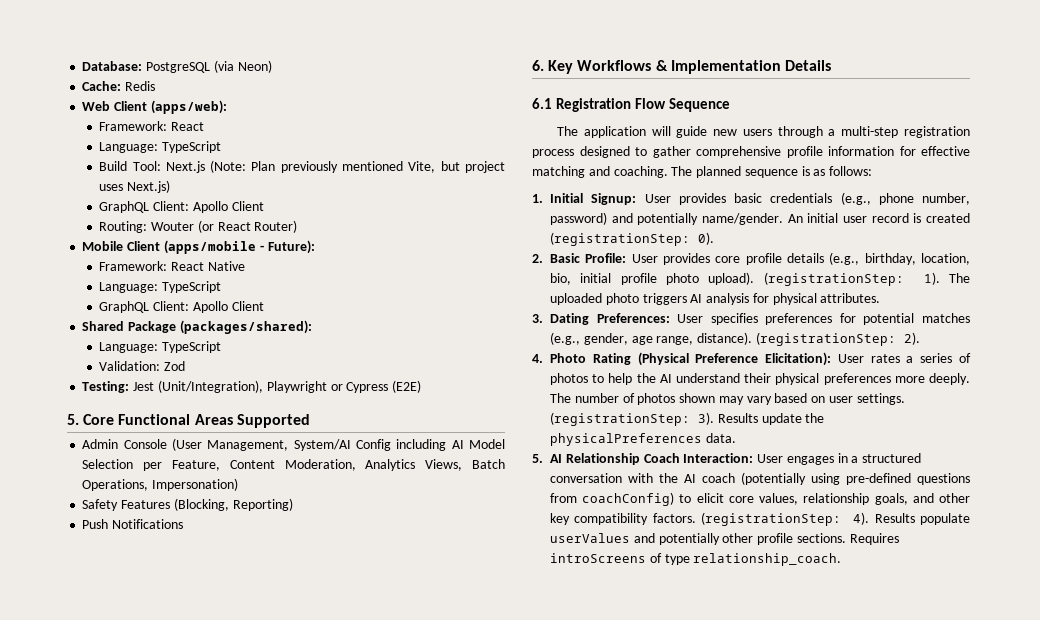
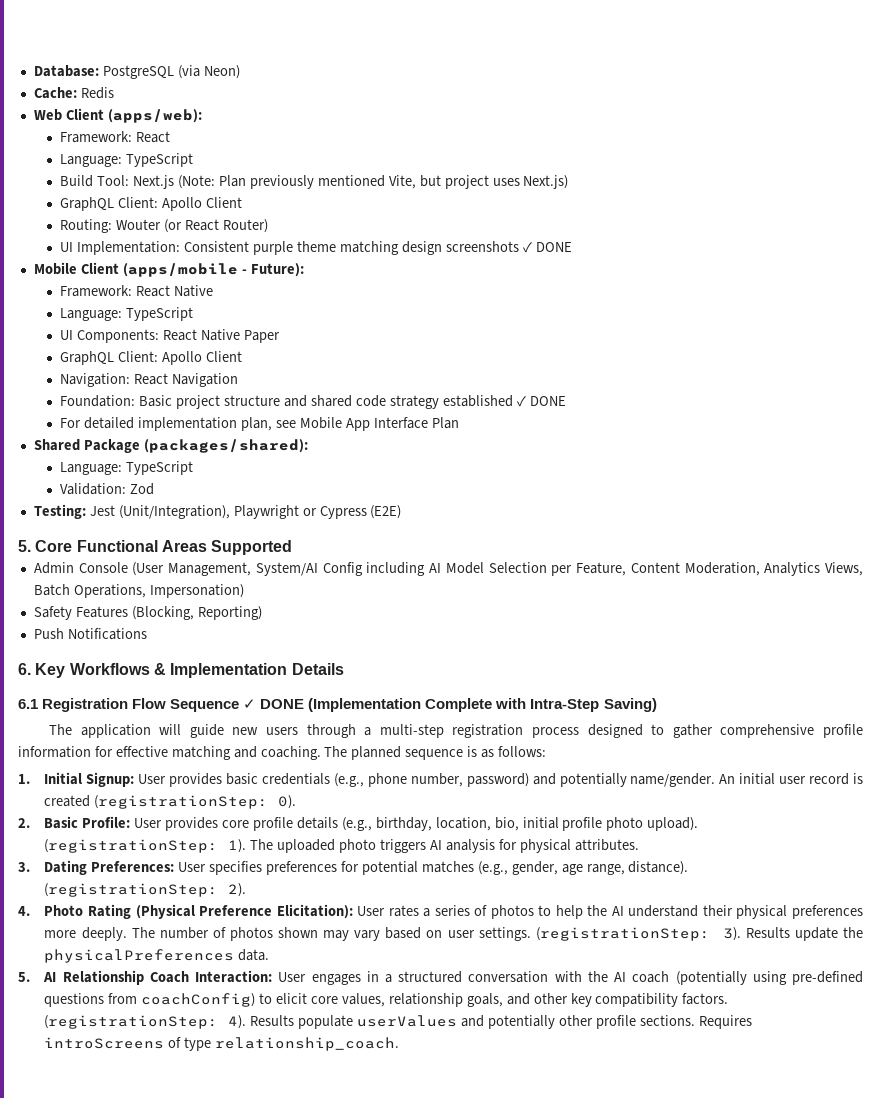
(298, 226) none -> [60,241,572,255] // UI Implementation: Consistent purple theme matching design screenshots ✓ DONE
[99,301,264,313] // GraphQL Client: Apollo Client -> [60,329,281,343] [60,351,243,365] [60,373,239,387] [60,395,566,409] [60,417,459,431] // UI Components: React Native Paper // GraphQL Client: Apollo Client // Navigation: React Navigation // Foundation: Basic project structure and shared code strategy established ✓ DONE // For detailed implementation plan, see Mobile App Interface Plan
(730, 105) none -> [243,698,657,712] ✓ DONE (Implementation Complete with Intra-Step Saving)

